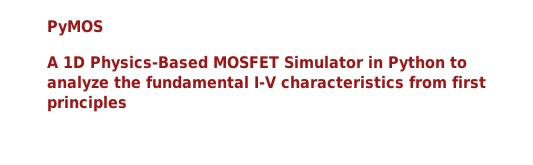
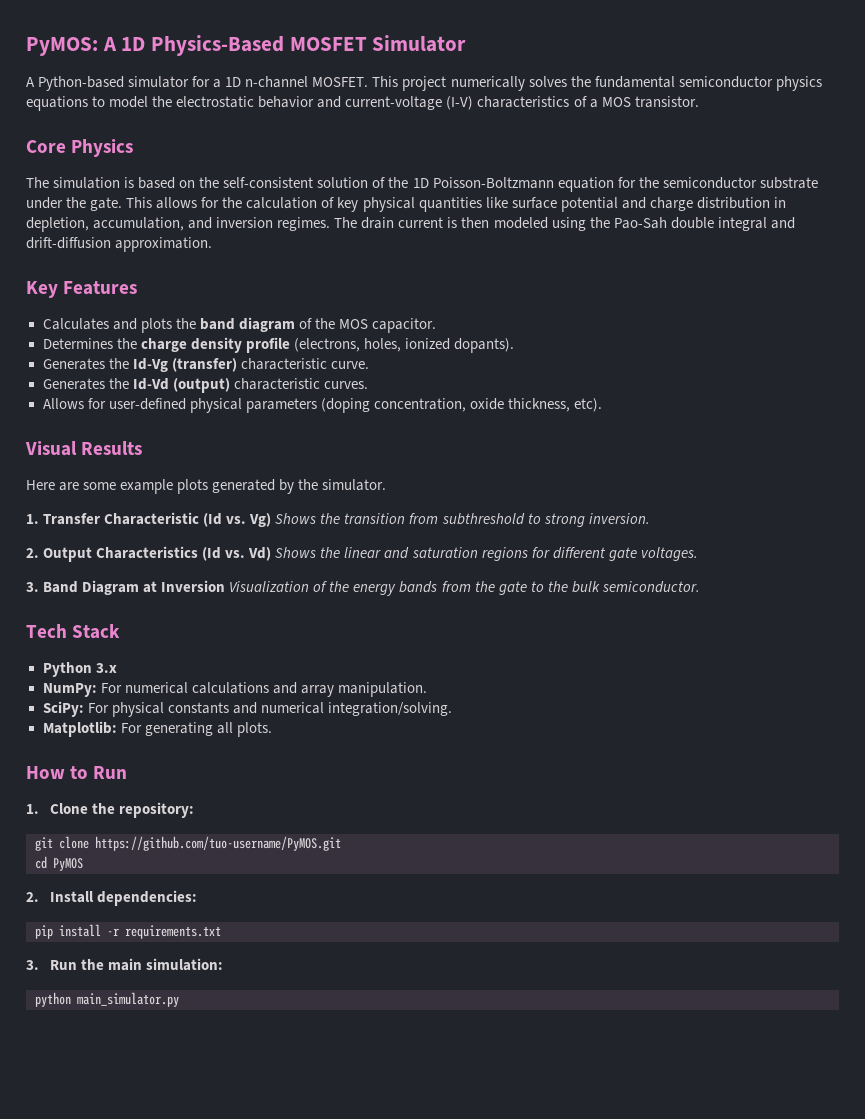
[47,20,103,36] PyMOS // -> [26,37,98,56] PyMOS:
[368,55,467,72] [47,75,486,92] [47,95,127,112] in Python to analyze the fundamental I-V characteristics from first principles -> [26,76,822,91] [26,96,699,111] [26,139,134,157] [26,177,818,192] [26,197,786,212] [26,217,795,232] [26,237,213,252] [26,281,138,298] [42,317,436,333] [42,337,514,353] [42,358,369,372] [42,378,368,393] [42,398,602,413] [25,441,143,456] [26,479,387,494] [26,512,650,527] [26,546,698,562] [26,580,700,596] [26,624,121,639] [42,662,117,677] [42,682,427,697] [42,701,452,717] [42,721,272,737] [26,766,128,779] [26,802,195,818] [35,836,341,851] [35,856,83,871] [26,890,198,906] [35,924,221,939] [26,958,224,971] [35,992,179,1007] // A Python-based simulator for a 1D n-channel MOSFET. This project numerically solves the fundamental semiconductor physics equations to model the electrostatic behavior and current-voltage (I-V) characteristics of a MOS transistor. // Core Physics // The simulation is based on the self-consistent solution of the 1D Poisson-Boltzmann equation for the semiconductor substrate under the gate. This allows for the calculation of key physical quantities like surface potential and charge distribution in depletion, accumulation, and inversion regimes. The drain current is then modeled using the Pao-Sah double integral and drift-diffusion approximation. // Key Features // Calculates and plots the band diagram of the MOS capacitor. // Determines the charge density profile (electrons, holes, ionized dopants). // Generates the Id-Vg (transfer) characteristic curve. // Generates the Id-Vd (output) characteristic curves. // Allows for user-defined physical parameters (doping concentration, oxide thickness, etc). // Visual Results // Here are some example plots generated by the simulator. // 1. Transfer Characteristic (Id vs. Vg) Shows the transition from subthreshold to strong inversion. // 2. Output Characteristics (Id vs. Vd) Shows the linear and saturation regions for different gate voltages. // 3. Band Diagram at Inversion Visualization of the energy bands from the gate to the bulk semiconductor. // Tech Stack // Python 3.x // NumPy: For numerical calculations and array manipulation. // SciPy: For physical constants and numerical integration/solving. // Matplotlib: For generating all plots. // How to Run // 1. Clone the repository: // git clone https://github.com/tuo-username/PyMOS.git // cd PyMOS // 2. Install dependencies: // pip install -r requirements.txt // 3. Run the main simulation: // python main_simulator.py

